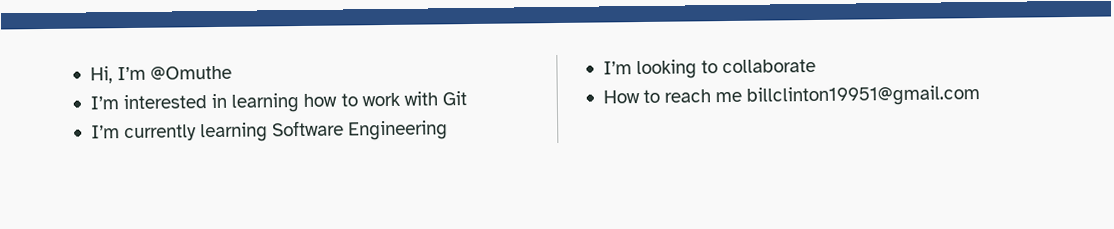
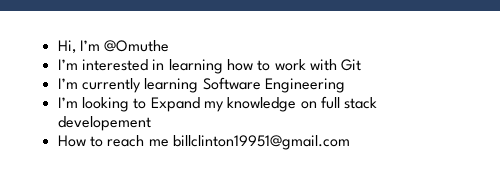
[722,58,817,74] collaborate -> [150,96,378,112] [57,116,151,131] Expand my knowledge on full stack developement

